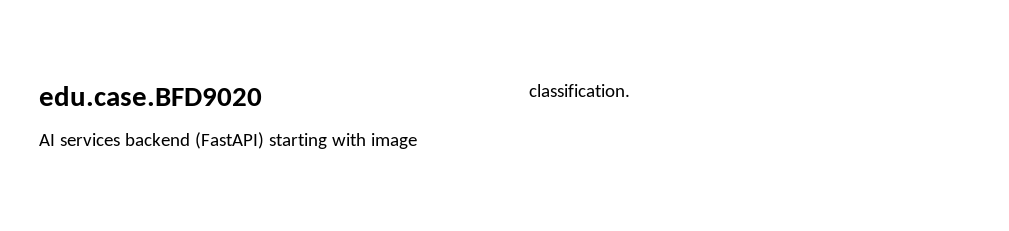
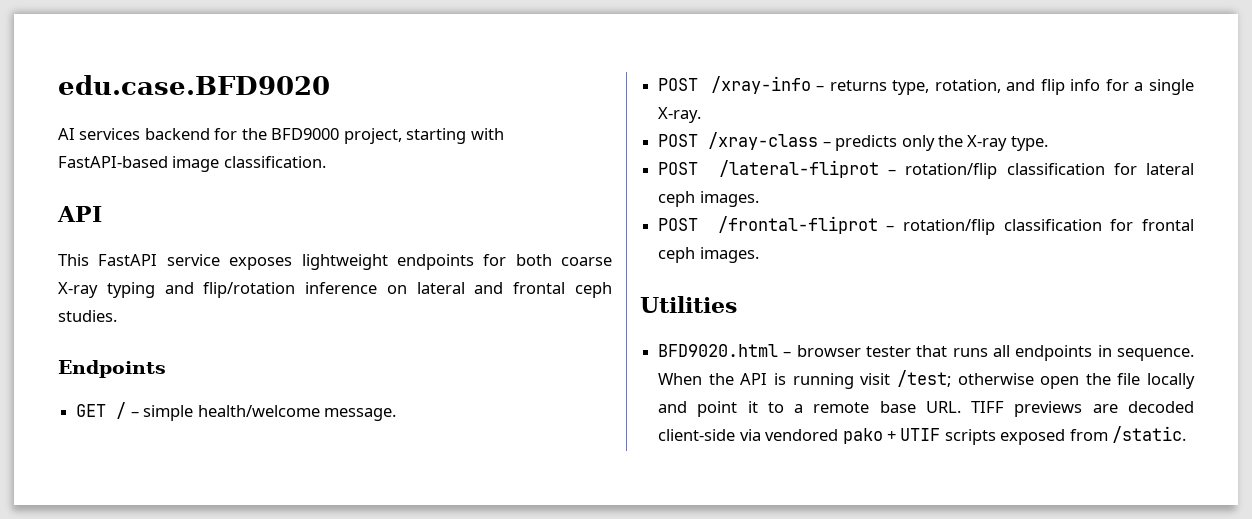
[194,132,264,149] (FastAPI) -> [214,128,402,144] for the BFD9000 project,
(366, 139) none -> [58,156,168,168] FastAPI-based
(630, 90) none -> [57,206,102,222] [58,254,612,270] [58,282,612,298] [58,310,117,322] [58,360,166,378] [76,402,396,421] [658,76,1194,95] [658,107,702,123] [658,132,1048,151] [658,160,1194,179] [658,191,759,207] [658,216,1194,235] [658,247,759,263] [640,296,737,313] [658,344,1194,361] [658,370,1195,389] [658,401,1194,417] [658,426,1187,445] // API // This FastAPI service exposes lightweight endpoints for both coarse X-ray typing and flip/rotation inference on lateral and frontal ceph studies. // Endpoints // GET / – simple health/welcome message. // POST /xray-info – returns type, rotation, and flip info for a single X-ray. // POST /xray-class – predicts only the X-ray type. // POST /lateral-fliprot – rotation/flip classification for lateral ceph images. // POST /frontal-fliprot – rotation/flip classification for frontal ceph images. // Utilities // BFD9020.html – browser tester that runs all endpoints in sequence. When the API is running visit /test; otherwise open the file locally and point it to a remote base URL. TIFF previews are decoded client-side via vendored pako + UTIF scripts exposed from /static.

